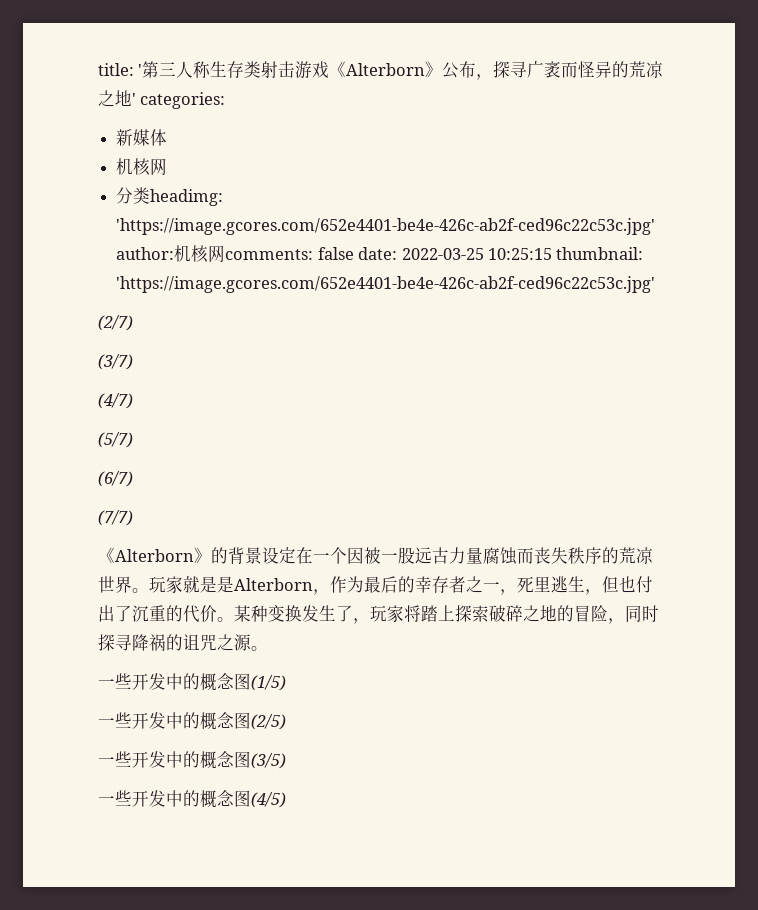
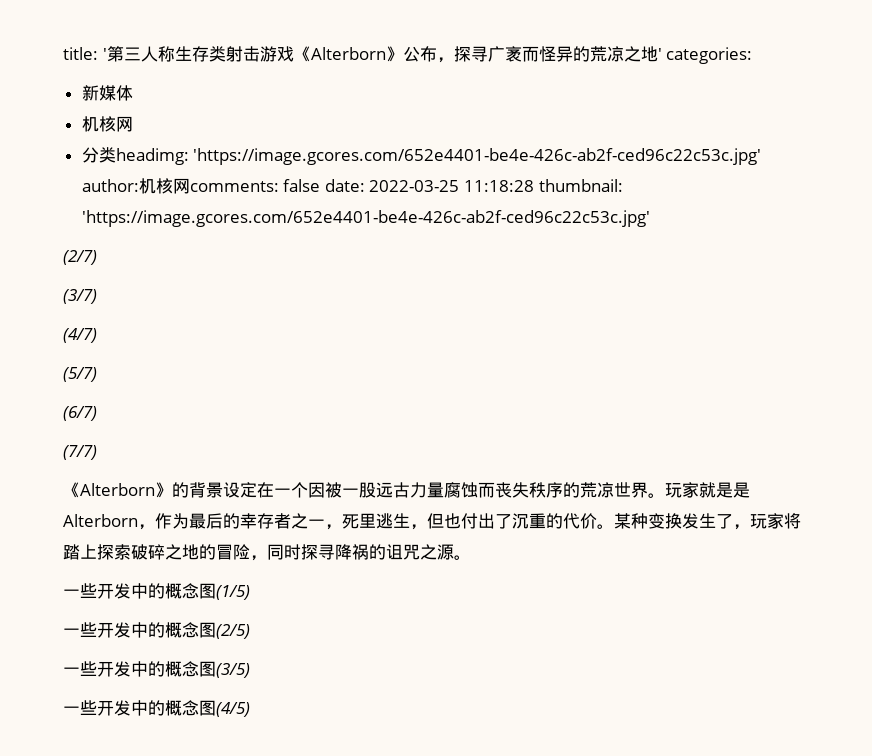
[487,248,552,260] 10:25:15 -> [464,180,535,192] 11:18:28

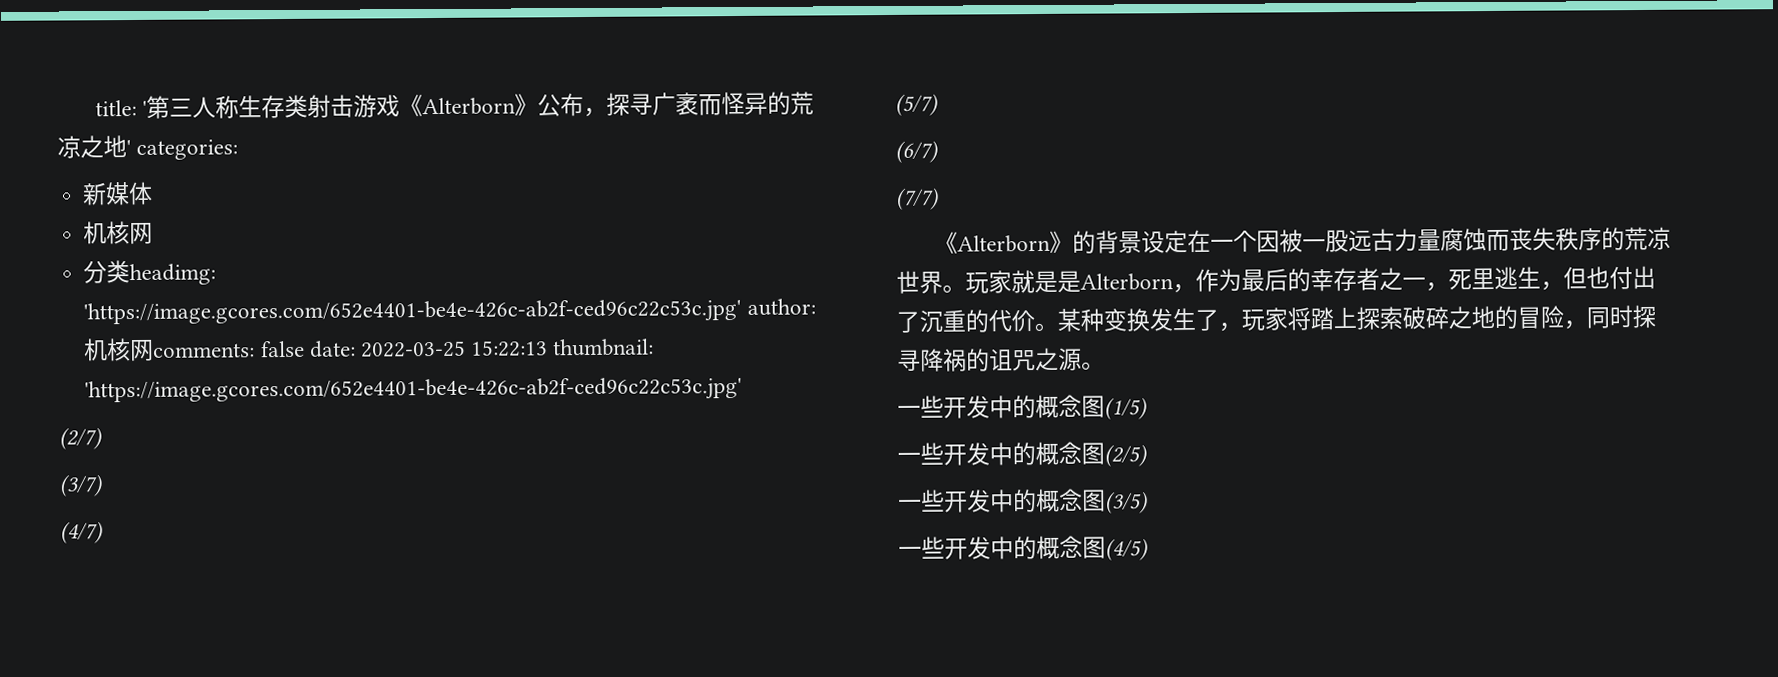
[464,180,535,192] 11:18:28 -> [471,340,549,357] 15:22:13

